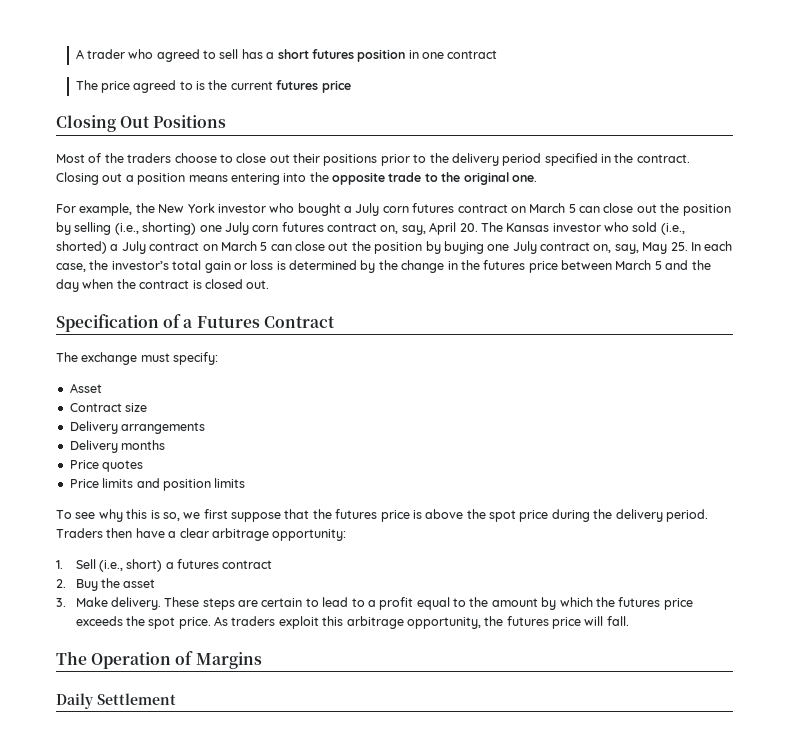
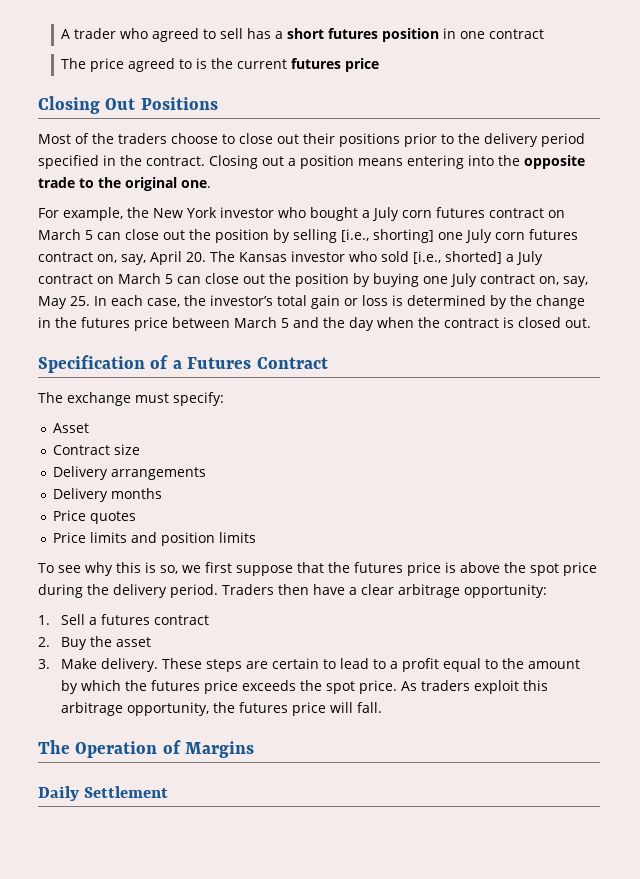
[114,222,197,235] (i.e., shorting) -> [341,229,434,243] [i.e., shorting]
[660,223,685,235] [56,241,107,254] (i.e., shorted) -> [413,251,502,264] [i.e., shorted]
[98,559,163,572] (i.e., short) -> (86, 619) none

